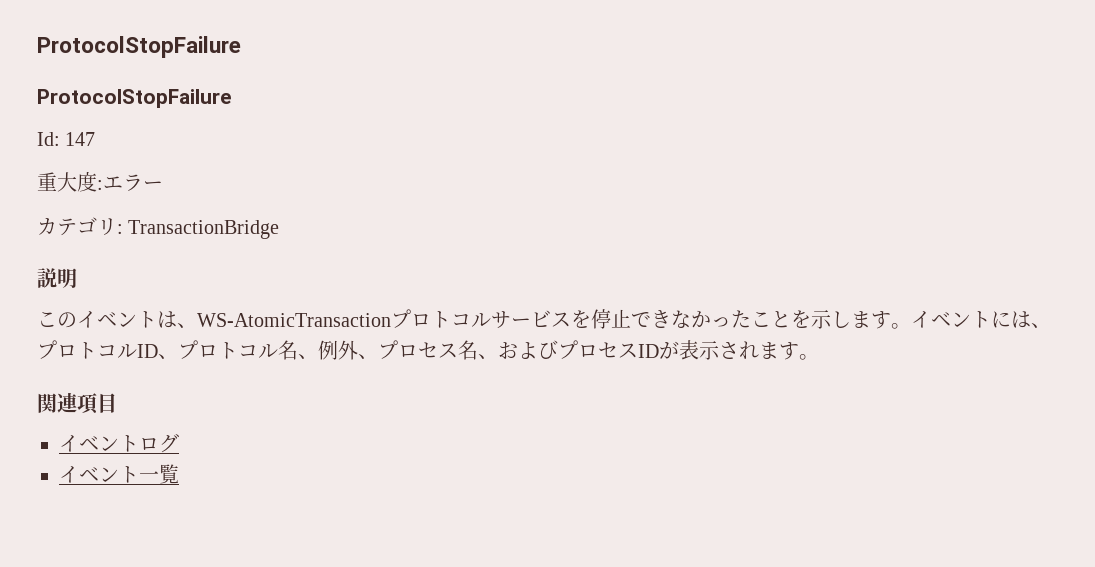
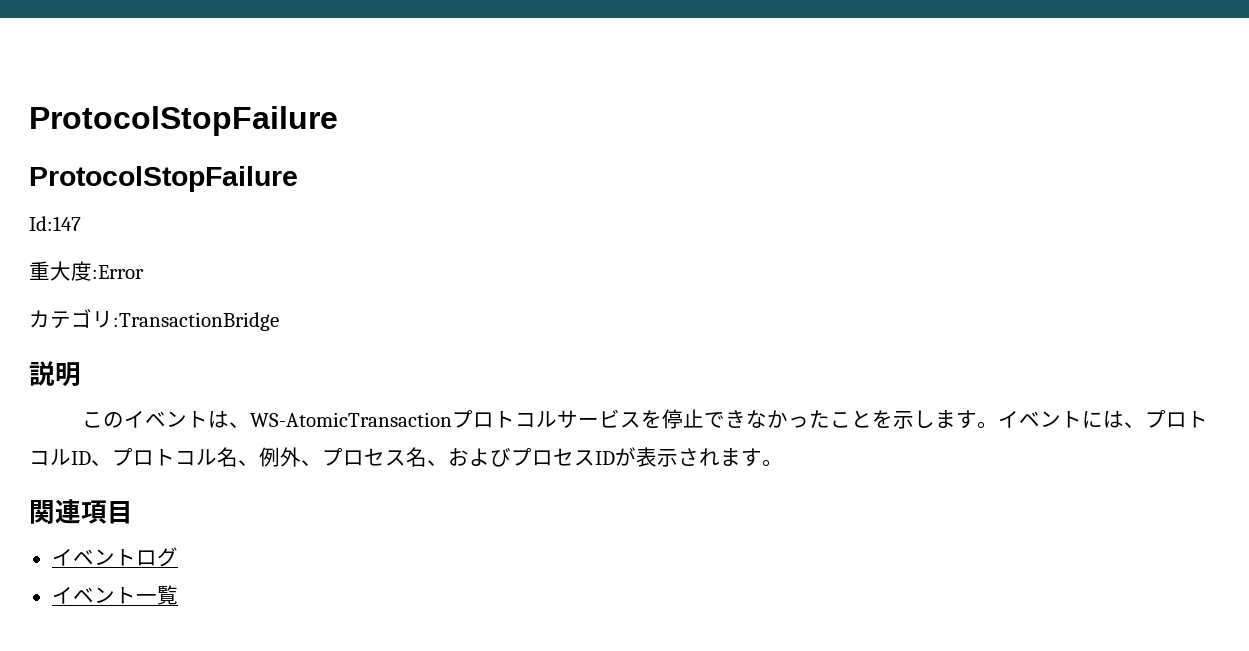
[37,132,96,146] Id: 147 -> [29,216,81,231] Id:147
[97,174,163,191] :エラー -> [92,265,144,279] :Error
[117,220,280,239] : TransactionBridge -> [113,312,279,331] :TransactionBridge

